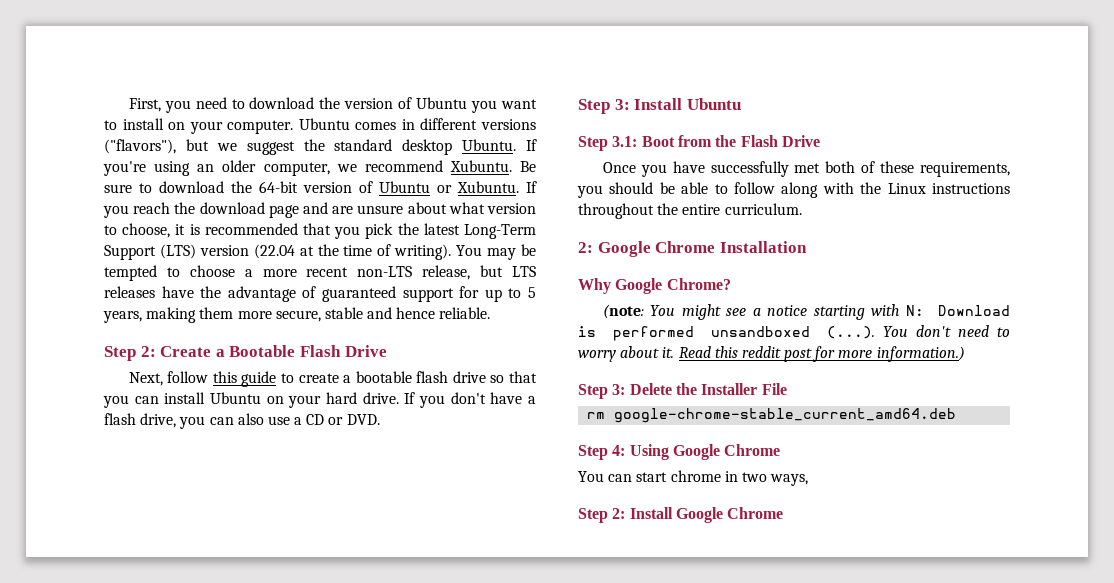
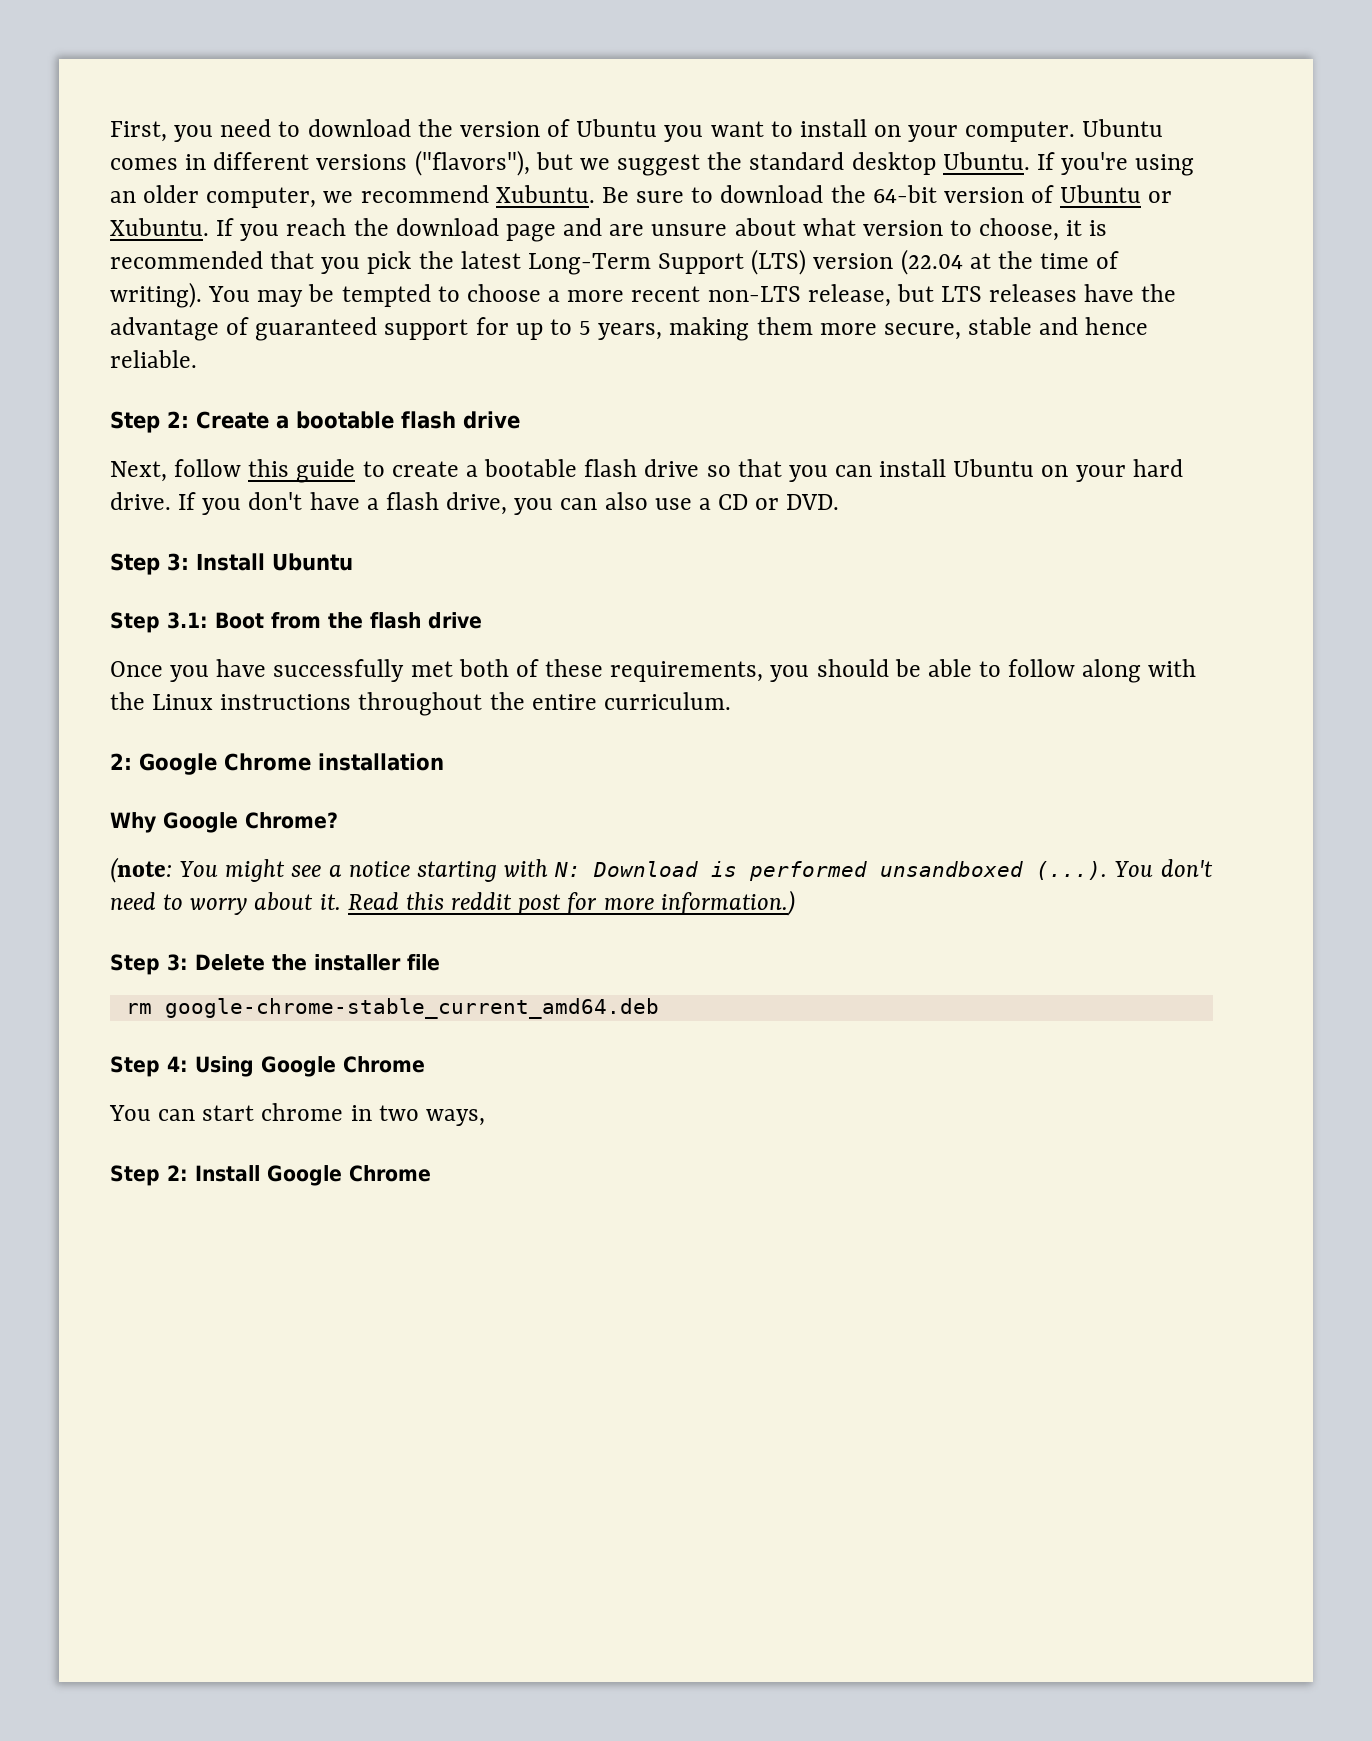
[229,345,387,357] Bootable Flash Drive -> [296,411,520,429] bootable flash drive
[740,135,820,147] Flash Drive -> [370,612,482,629] flash drive
[719,241,807,253] Installation -> [318,753,444,771] installation
[701,383,787,395] Installer File -> [314,954,440,971] installer file

